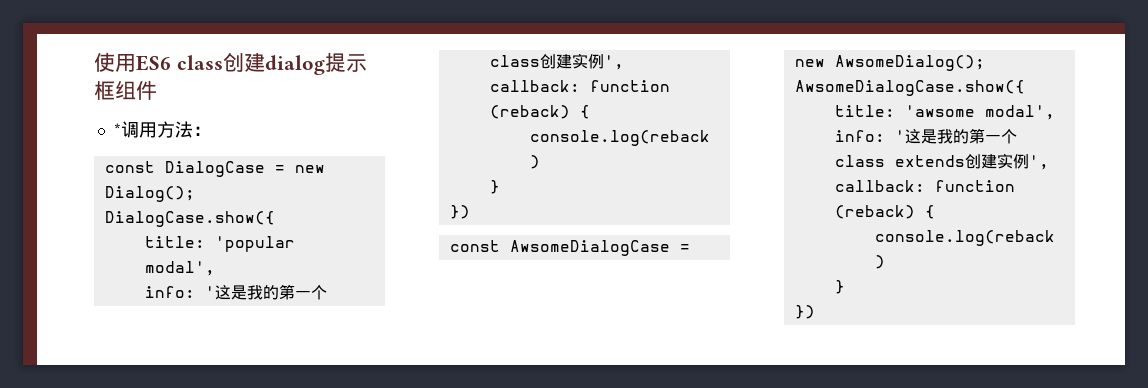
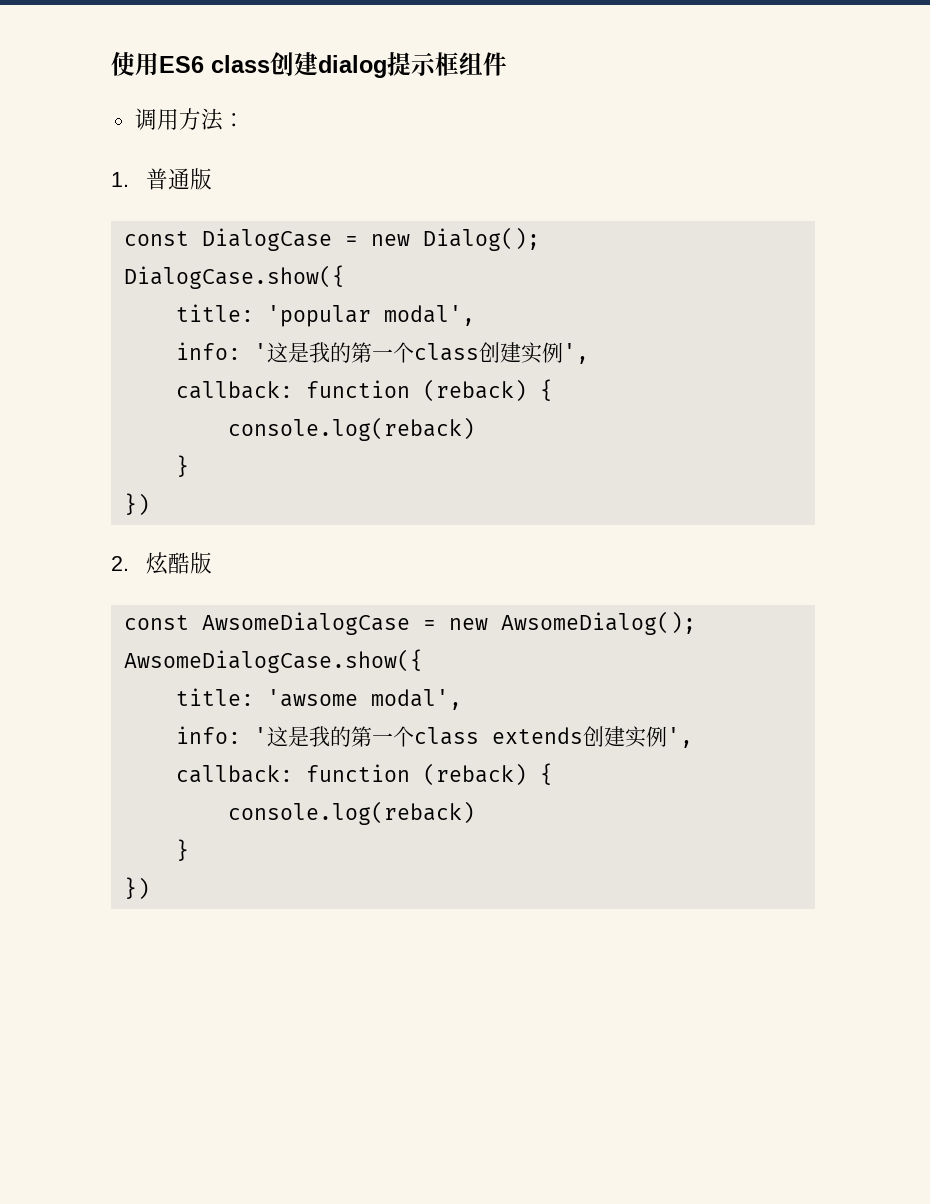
[113,123,121,136] * -> (507, 64) none
(211, 131) none -> [111,168,212,190] // 1.普通版
(470, 212) none -> [111,552,212,575] // 2.炫酷版

